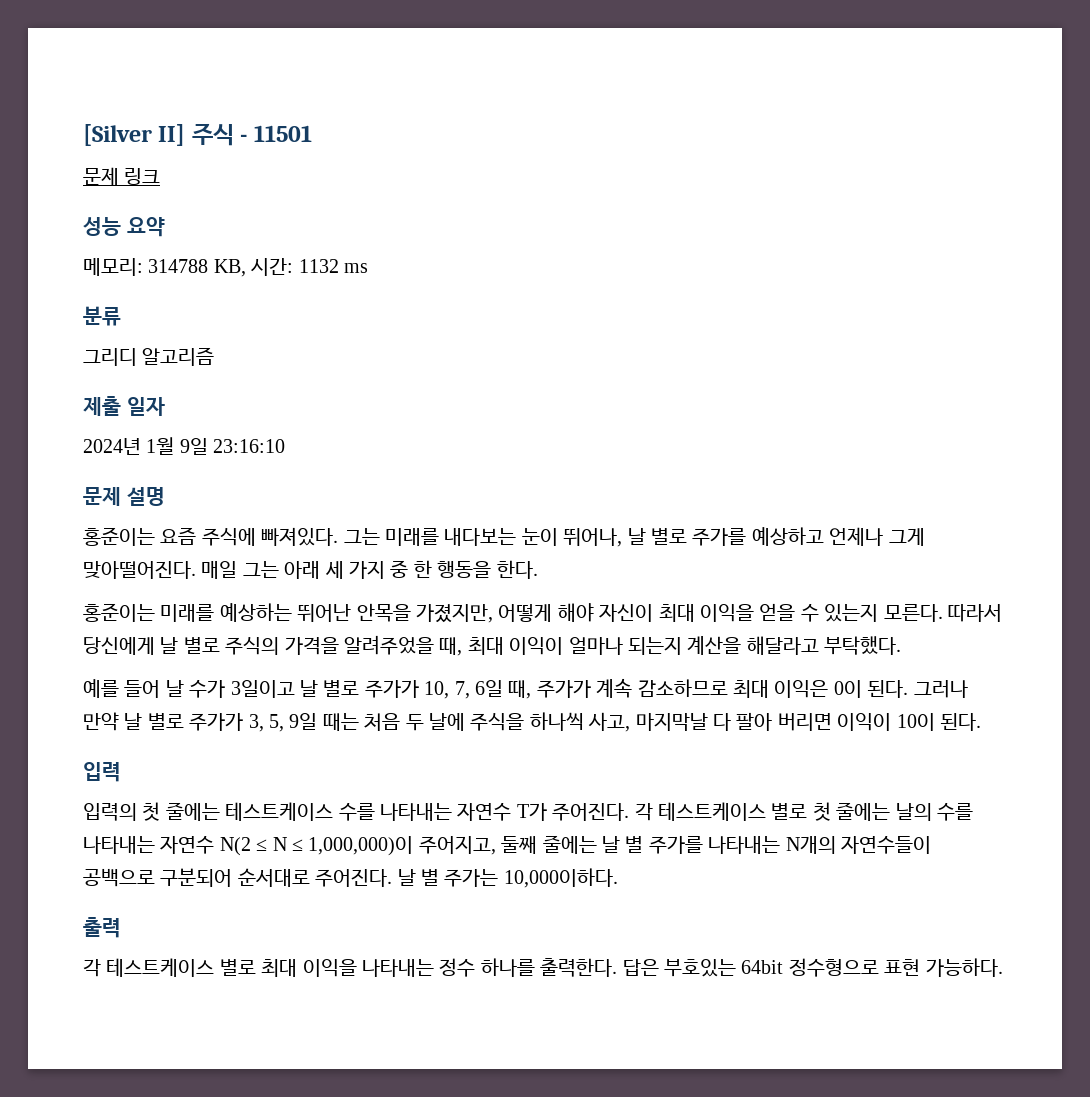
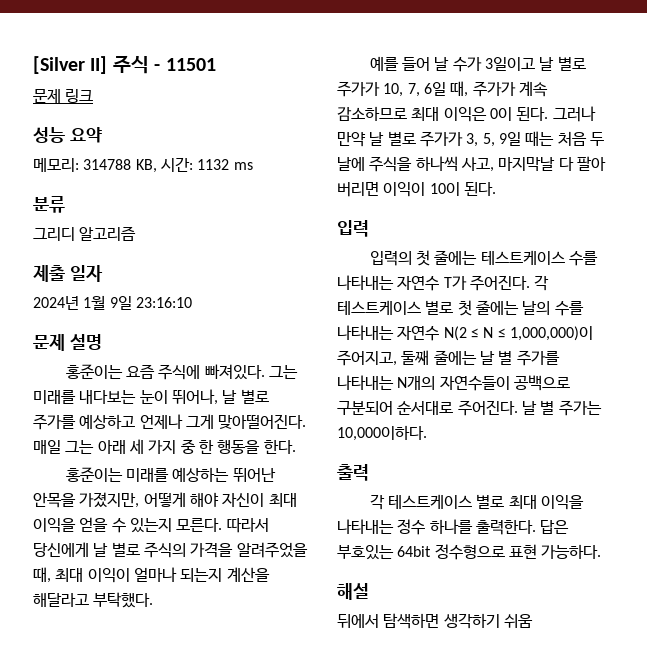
(1003, 967) none -> [337,583,369,600] [337,613,533,629] // 해설 // 뒤에서 탐색하면 생각하기 쉬움

